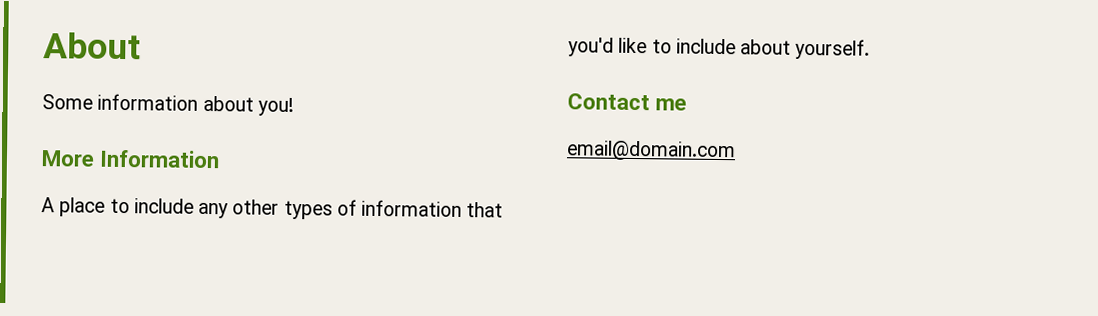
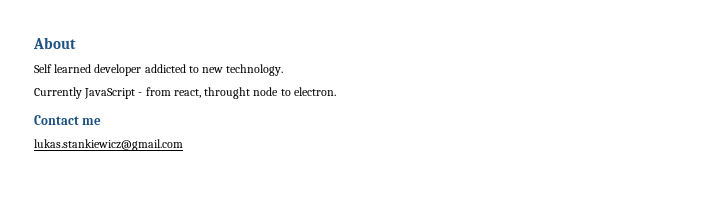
[42,93,294,117] [41,149,221,169] [41,197,504,220] [568,37,871,60] Some information about you! // More Information // A place to include any other types of information that you'd like to include about yourself. -> [34,64,284,76] [34,87,336,99] Self learned developer addicted to new technology. // Currently JavaScript - from react, throught node to electron.
[566,140,736,162] email@domain.com -> [34,139,183,151] lukas.stankiewicz@gmail.com

